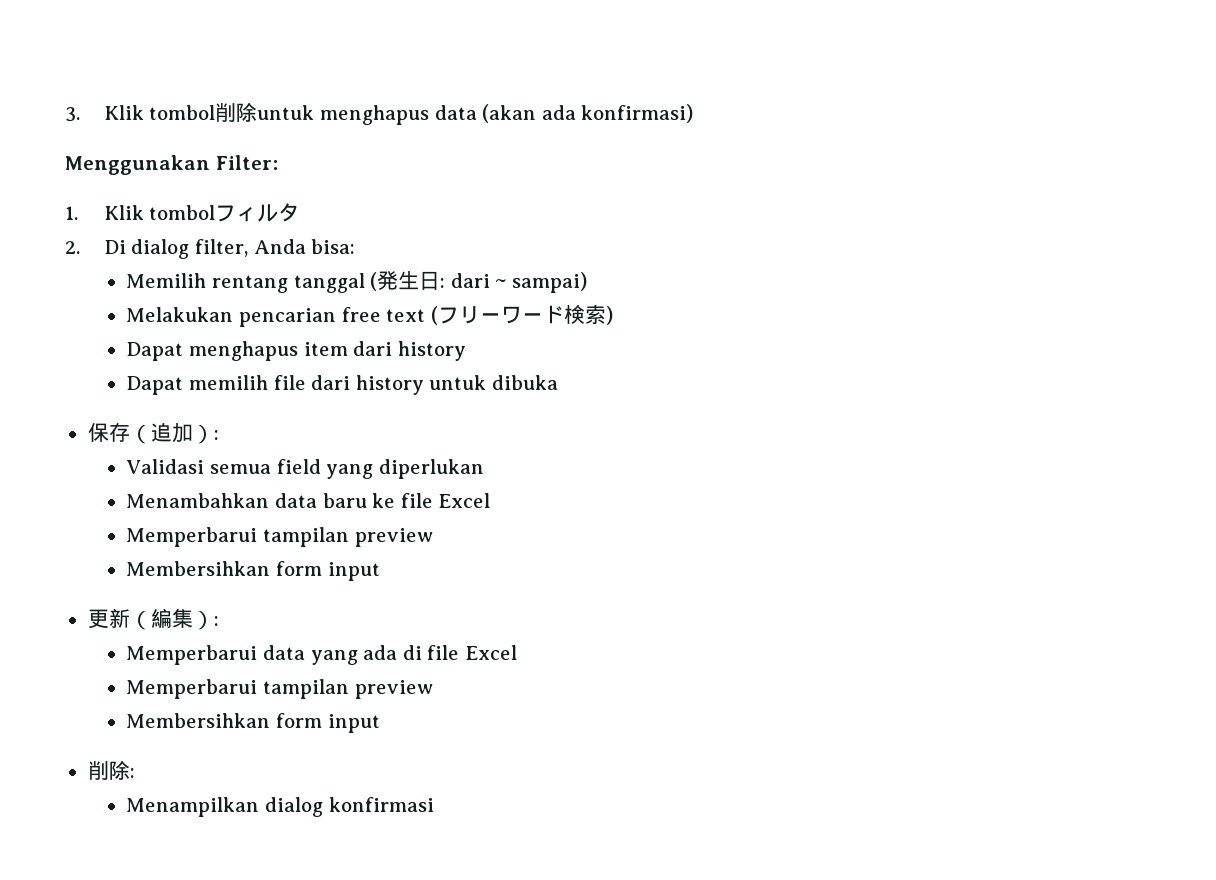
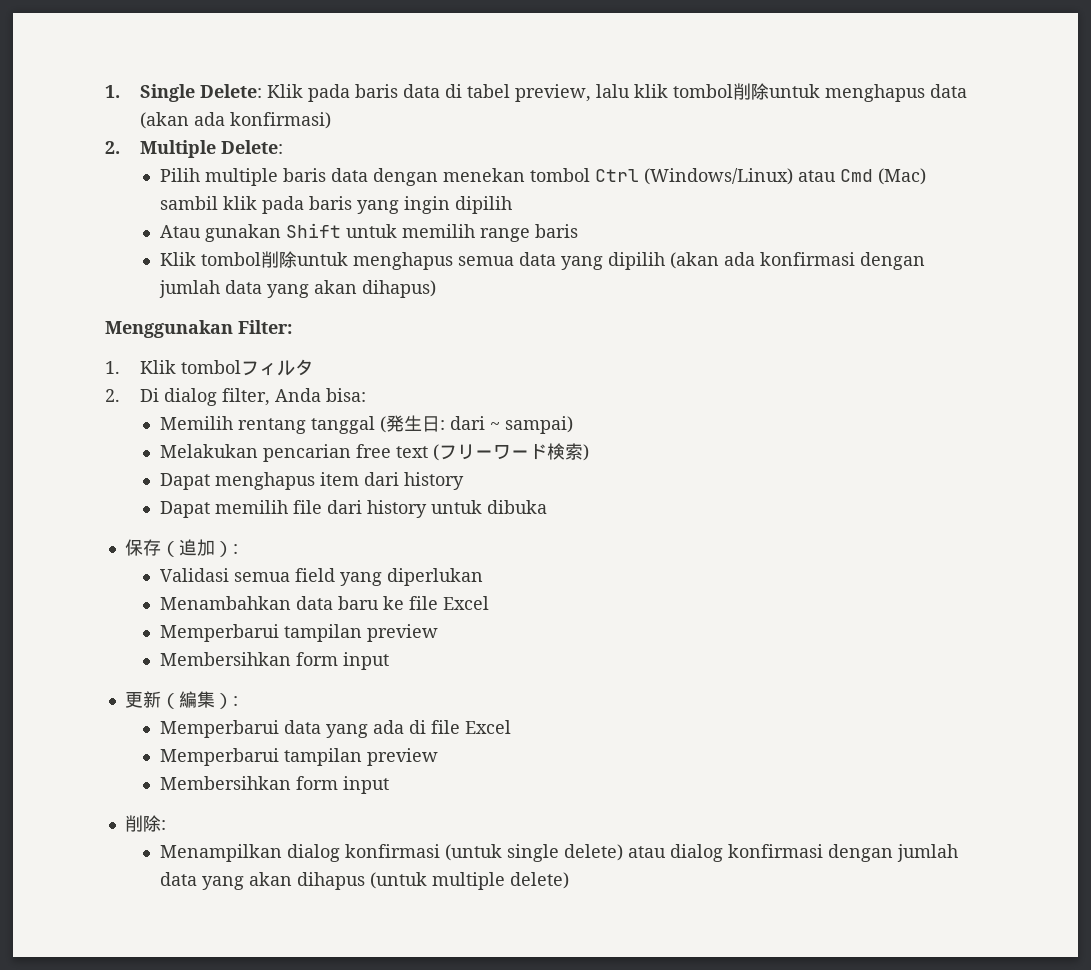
[65,105,144,122] 3. Klik -> [105,84,668,102] 1. Single Delete: Klik pada baris data di tabel preview, lalu klik
(694, 113) none -> [105,140,283,158] [159,168,926,186] [159,196,512,214] [159,223,578,242] [159,251,925,270] [158,280,436,298] // 2. Multiple Delete: // Pilih multiple baris data dengan menekan tombol Ctrl (Windows/Linux) atau Cmd (Mac) sambil klik pada baris yang ingin dipilih // Atau gunakan Shift untuk memilih range baris // Klik tombol削除untuk menghapus semua data yang dipilih (akan ada konfirmasi dengan jumlah data yang akan dihapus)
(434, 804) none -> [444,844,958,862] [159,872,569,890] (untuk single delete) atau dialog konfirmasi dengan jumlah data yang akan dihapus (untuk multiple delete)

